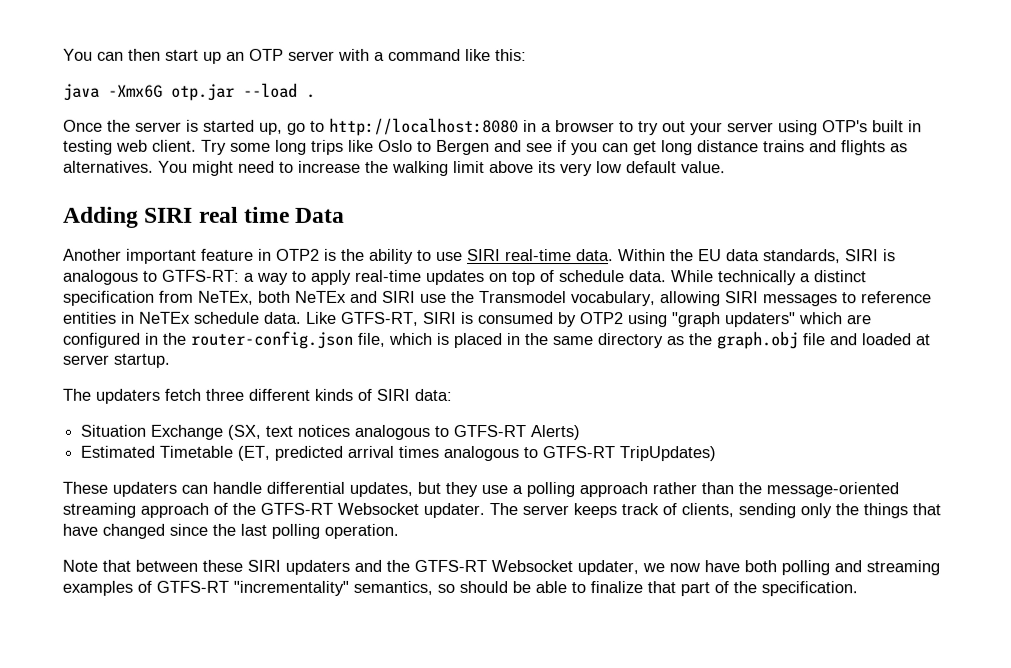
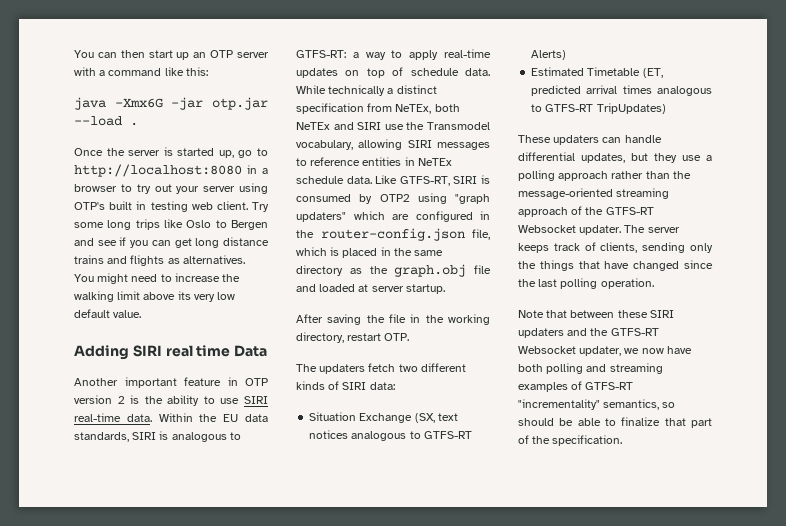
(163, 91) none -> [171,97,204,110] -jar
[276,248,320,261] OTP2 -> [245,378,268,386] [74,395,125,404] OTP version 2
(170, 360) none -> [296,314,490,325] [296,332,410,343] // After saving the file in the working directory, restart OTP.
[205,388,244,401] three -> [398,364,418,372] two

